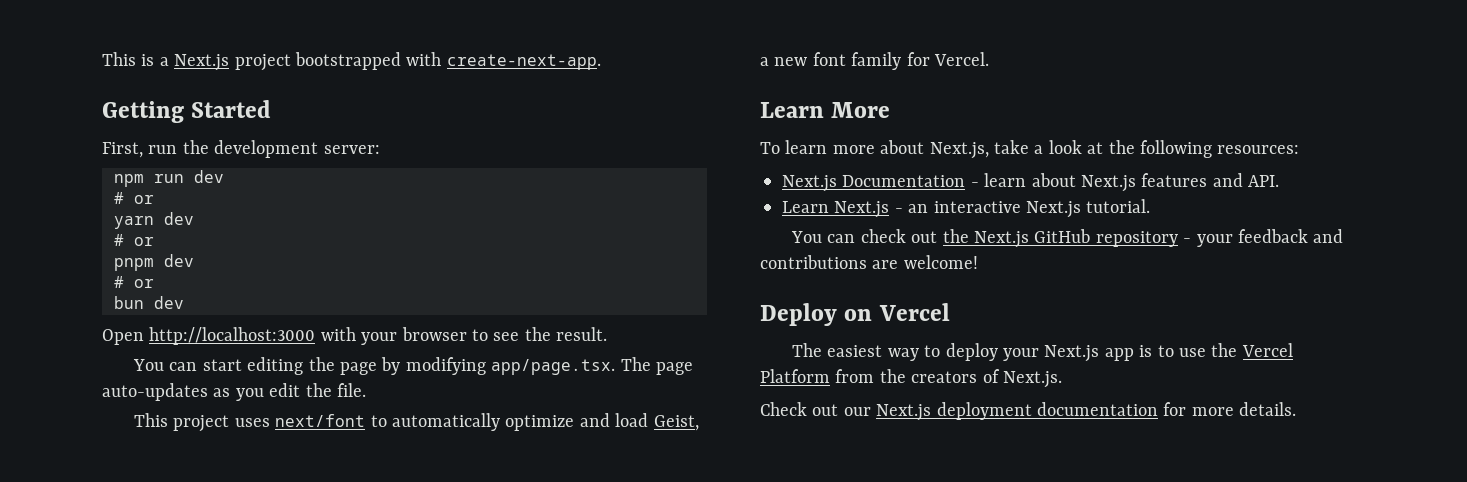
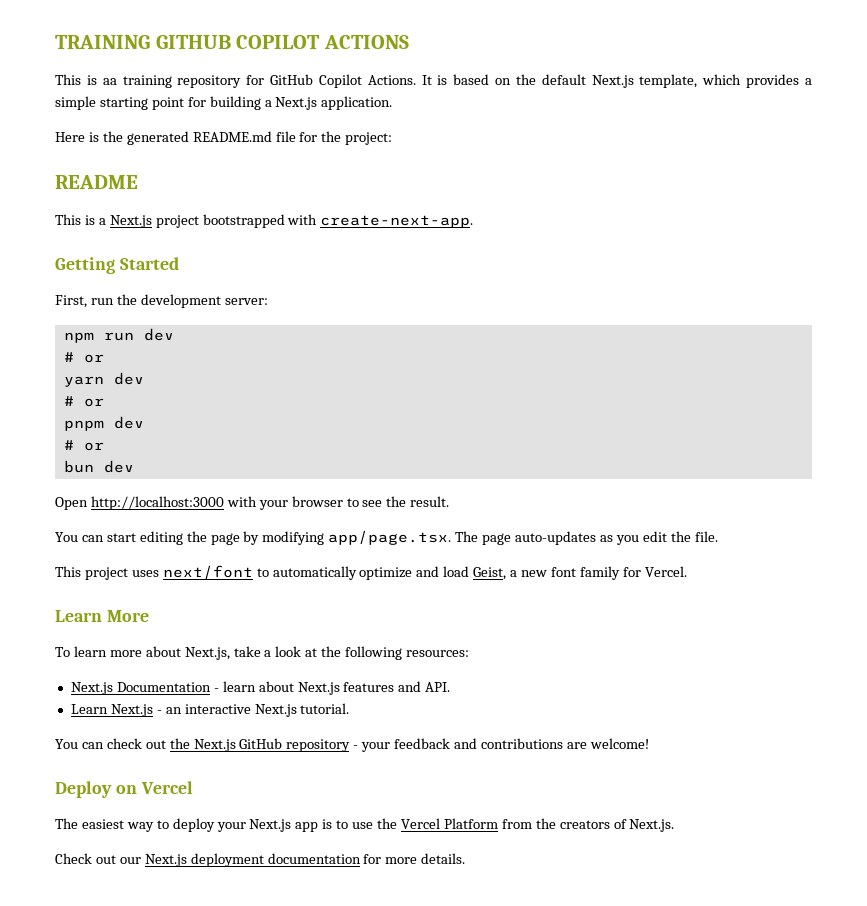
(102, 59) none -> [55,35,409,49] [55,74,813,88] [55,96,393,110] [55,131,393,145] [55,175,138,189] TRAINING GITHUB COPILOT ACTIONS // This is aa training repository for GitHub Copilot Actions. It is based on the default Next.js template, which provides a simple starting point for building a Next.js application. // Here is the generated README.md file for the project: // README //

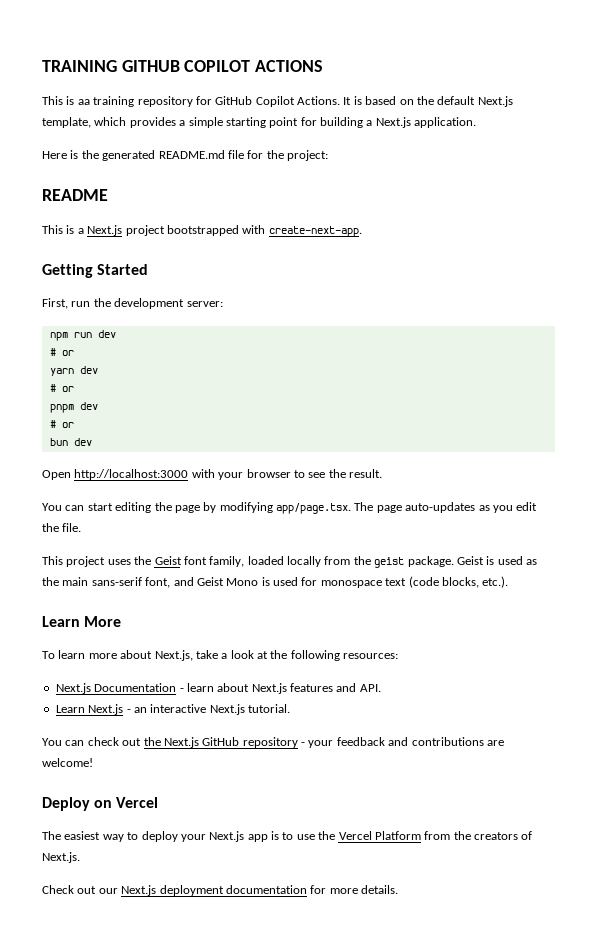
[162,565,687,580] next/font to automatically optimize and load Geist, a new font family for Vercel. -> [134,556,537,568] [42,576,509,588] the Geist font family, loaded locally from the geist package. Geist is used as the main sans-serif font, and Geist Mono is used for monospace text (code blocks, etc.).

